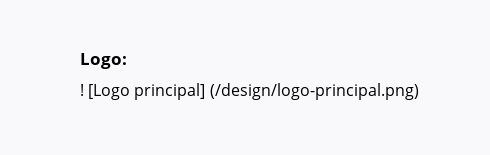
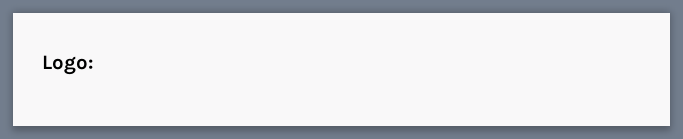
[80,83,419,100] // ! [Logo principal] (/design/logo-principal.png) -> (94, 65) none

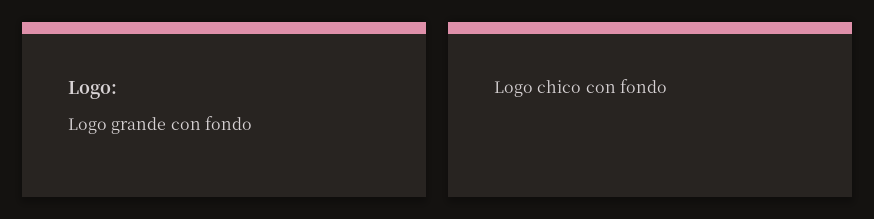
(94, 65) none -> [68,116,252,134] [494,79,667,97] // Logo grande con fondo // Logo chico con fondo

